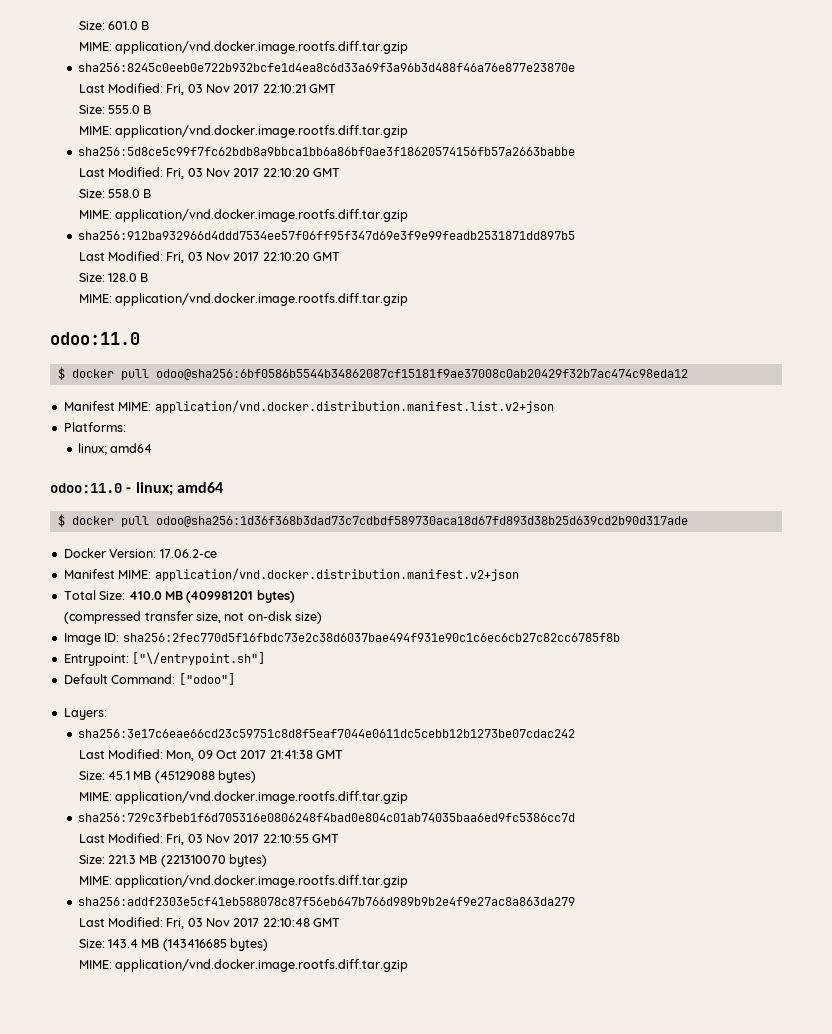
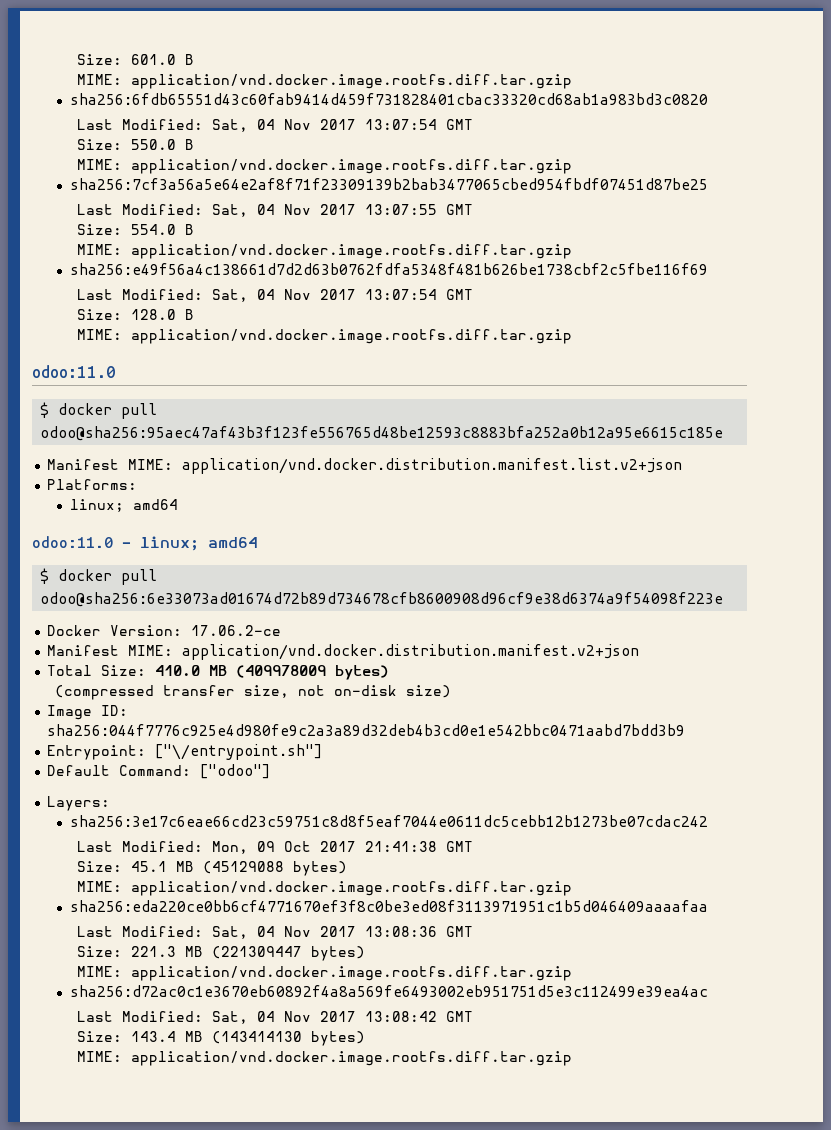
[78,63,576,72] [78,83,337,95] [78,105,152,114] [78,125,408,138] [78,147,576,156] [78,167,341,179] [78,189,152,198] [78,209,408,222] [78,231,576,240] [78,251,310,263] sha256:8245c0eeb0e722b932bcfe1d4ea8c6d33a69f3a96b3d488f46a76e877e23870e // Last Modified: Fri, 03 Nov 2017 22:10:21 GMT // Size: 555.0 B // MIME: application/vnd.docker.image.rootfs.diff.tar.gzip // sha256:5d8ce5c99f7fc62bdb8a9bbca1bb6a86bf0ae3f18620574156fb57a2663babbe // Last Modified: Fri, 03 Nov 2017 22:10:20 GMT // Size: 558.0 B // MIME: application/vnd.docker.image.rootfs.diff.tar.gzip // sha256:912ba932966d4ddd7534ee57f06ff95f347d69e3f9e99feadb2531871dd897b5 // Last Modified: Fri, 03 Nov 2017 22:10:20 -> [70,93,709,105] [77,119,474,132] [77,139,195,150] [77,159,573,174] [70,178,709,190] [77,204,474,217] [77,224,195,235] [77,244,573,259] [70,263,709,275] [77,289,438,302] sha256:6fdb65551d43c60fab9414d459f731828401cbac33320cd68ab1a983bd3c0820 // Last Modified: Sat, 04 Nov 2017 13:07:54 GMT // Size: 550.0 B // MIME: application/vnd.docker.image.rootfs.diff.tar.gzip // sha256:7cf3a56a5e64e2af8f71f23309139b2bab3477065cbed954fbdf07451d87be25 // Last Modified: Sat, 04 Nov 2017 13:07:55 GMT // Size: 554.0 B // MIME: application/vnd.docker.image.rootfs.diff.tar.gzip // sha256:e49f56a4c138661d7d2d63b0762fdfa5348f481b626be1738cbf2c5fbe116f69 // Last Modified: Sat, 04 Nov 2017 13:07:54
[155,369,688,380] odoo@sha256:6bf0586b5544b34862087cf15181f9ae37008c0ab20429f32b7ac474c98eda12 -> [40,426,724,441] odoo@sha256:95aec47af43b3f123fe556765d48be12593c8883bfa252a0b12a95e6615c185e
[155,516,688,527] odoo@sha256:1d36f368b3dad73c7cdbdf589730aca18d67fd893d38b25d639cd2b90d317ade -> [40,592,724,607] odoo@sha256:6e33073ad01674d72b89d734678cfb8600908d96cf9e38d6374a9f54098f223e
[186,591,254,603] (409981201 -> [236,665,327,678] (409978009
[122,633,620,642] sha256:2fec770d5f16fbdc73e2c38d6037bae494f931e90c1c6ec6cb27c82cc6785f8b -> [47,724,686,736] sha256:044f7776c925e4d980fe9c2a3a89d32deb4b3cd0e1e542bbc0471aabd7bdd3b9
[78,813,576,822] [78,833,309,845] sha256:729c3fbeb1f6d705316e0806248f4bad0e804c01ab74035baa6ed9fc5386cc7d // Last Modified: Fri, 03 Nov 2017 22:10:55 -> [70,900,709,912] [77,926,438,939] sha256:eda220ce0bb6cf4771670ef3f8c0be3ed08f3113971951c1b5d046409aaaafaa // Last Modified: Sat, 04 Nov 2017 13:08:36
[160,854,268,867] [78,875,408,888] [78,897,576,906] [78,917,310,929] (221310070 bytes) // MIME: application/vnd.docker.image.rootfs.diff.tar.gzip // sha256:addf2303e5cf41eb588078c87f56eb647b766d989b9b2e4f9e27ac8a863da279 // Last Modified: Fri, 03 Nov 2017 22:10:48 -> [212,946,366,961] [77,966,573,981] [70,985,709,997] [77,1011,438,1024] (221309447 bytes) // MIME: application/vnd.docker.image.rootfs.diff.tar.gzip // sha256:d72ac0c1e3670eb60892f4a8a569fe6493002eb951751d5e3c112499e39ea4ac // Last Modified: Sat, 04 Nov 2017 13:08:42
[162,939,227,951] (143416685 -> [212,1031,303,1044] (143414130

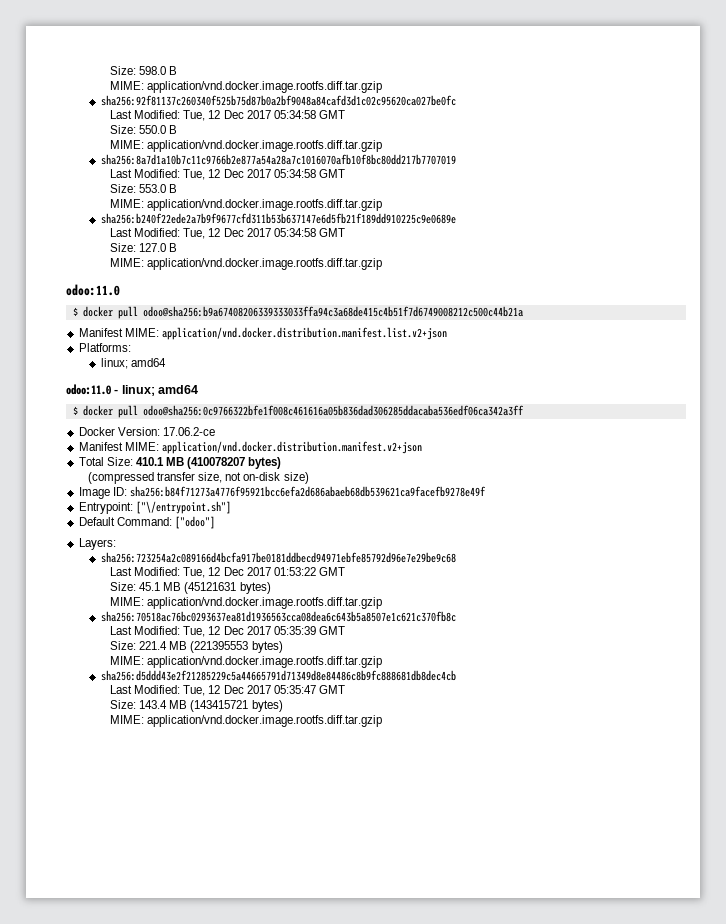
[77,54,195,65] [77,74,573,89] [70,93,709,105] [77,119,438,132] Size: 601.0 B // MIME: application/vnd.docker.image.rootfs.diff.tar.gzip // sha256:6fdb65551d43c60fab9414d459f731828401cbac33320cd68ab1a983bd3c0820 // Last Modified: Sat, 04 Nov 2017 13:07:54 -> [110,66,178,75] [110,81,383,93] [100,95,456,106] [110,110,316,121] Size: 598.0 B // MIME: application/vnd.docker.image.rootfs.diff.tar.gzip // sha256:92f81137c260340f525b75d87b0a2bf9048a84cafd3d1c02c95620ca027be0fc // Last Modified: Tue, 12 Dec 2017 05:34:58
[70,178,709,190] [77,204,474,217] [77,224,195,235] [77,244,573,259] [70,263,709,275] [77,289,474,302] [77,309,177,320] sha256:7cf3a56a5e64e2af8f71f23309139b2bab3477065cbed954fbdf07451d87be25 // Last Modified: Sat, 04 Nov 2017 13:07:55 GMT // Size: 554.0 B // MIME: application/vnd.docker.image.rootfs.diff.tar.gzip // sha256:e49f56a4c138661d7d2d63b0762fdfa5348f481b626be1738cbf2c5fbe116f69 // Last Modified: Sat, 04 Nov 2017 13:07:54 GMT // Size: 128.0 -> [100,154,456,165] [110,169,345,180] [110,184,178,193] [110,199,383,211] [100,213,456,224] [110,228,345,239] [110,243,167,252] sha256:8a7d1a10b7c11c9766b2e877a54a28a7c1016070afb10f8bc80dd217b7707019 // Last Modified: Tue, 12 Dec 2017 05:34:58 GMT // Size: 553.0 B // MIME: application/vnd.docker.image.rootfs.diff.tar.gzip // sha256:b240f22ede2a7b9f9677cfd311b53b637147e6d5fb21f189dd910225c9e0689e // Last Modified: Tue, 12 Dec 2017 05:34:58 GMT // Size: 127.0
[40,426,724,441] odoo@sha256:95aec47af43b3f123fe556765d48be12593c8883bfa252a0b12a95e6615c185e -> [142,306,523,317] odoo@sha256:b9a67408206339333033ffa94c3a68de415c4b51f7d6749008212c500c44b21a
[40,592,724,607] odoo@sha256:6e33073ad01674d72b89d734678cfb8600908d96cf9e38d6374a9f54098f223e -> [142,405,524,416] odoo@sha256:0c9766322bfe1f008c461616a05b836dad306285ddacaba536edf06ca342a3ff
[155,665,327,678] 410.0 MB (409978009 -> [135,457,246,469] 410.1 MB (410078207
[47,724,686,736] sha256:044f7776c925e4d980fe9c2a3a89d32deb4b3cd0e1e542bbc0471aabd7bdd3b9 -> [129,486,486,497] sha256:b84f71273a4776f95921bcc6efa2d686abaeb68db539621ca9facefb9278e49f
[70,815,709,827] [77,841,438,854] sha256:3e17c6eae66cd23c59751c8d8f5eaf7044e0611dc5cebb12b1273be07cdac242 // Last Modified: Mon, 09 Oct 2017 21:41:38 -> [100,552,456,563] [110,567,316,578] sha256:723254a2c089166d4bcfa917be0181ddbecd94971ebfe85792d96e7e29be9c68 // Last Modified: Tue, 12 Dec 2017 01:53:22
[203,861,348,876] [77,881,573,896] [70,900,709,912] [77,926,474,939] [77,946,366,961] [77,966,573,981] [70,985,709,997] [77,1011,438,1024] (45129088 bytes) // MIME: application/vnd.docker.image.rootfs.diff.tar.gzip // sha256:eda220ce0bb6cf4771670ef3f8c0be3ed08f3113971951c1b5d046409aaaafaa // Last Modified: Sat, 04 Nov 2017 13:08:36 GMT // Size: 221.3 MB (221309447 bytes) // MIME: application/vnd.docker.image.rootfs.diff.tar.gzip // sha256:d72ac0c1e3670eb60892f4a8a569fe6493002eb951751d5e3c112499e39ea4ac // Last Modified: Sat, 04 Nov 2017 13:08:42 -> [184,582,271,594] [110,597,383,609] [100,611,456,622] [110,626,345,637] [110,641,283,653] [110,656,383,668] [100,670,456,681] [110,685,316,696] (45121631 bytes) // MIME: application/vnd.docker.image.rootfs.diff.tar.gzip // sha256:70518ac76bc0293637ea81d1936563cca08dea6c643b5a8507e1c621c370fb8c // Last Modified: Tue, 12 Dec 2017 05:35:39 GMT // Size: 221.4 MB (221395553 bytes) // MIME: application/vnd.docker.image.rootfs.diff.tar.gzip // sha256:d5ddd43e2f21285229c5a44665791d71349d8e84486c8b9fc888681db8dec4cb // Last Modified: Tue, 12 Dec 2017 05:35:47
[212,1031,303,1044] (143414130 -> [190,700,249,712] (143415721

